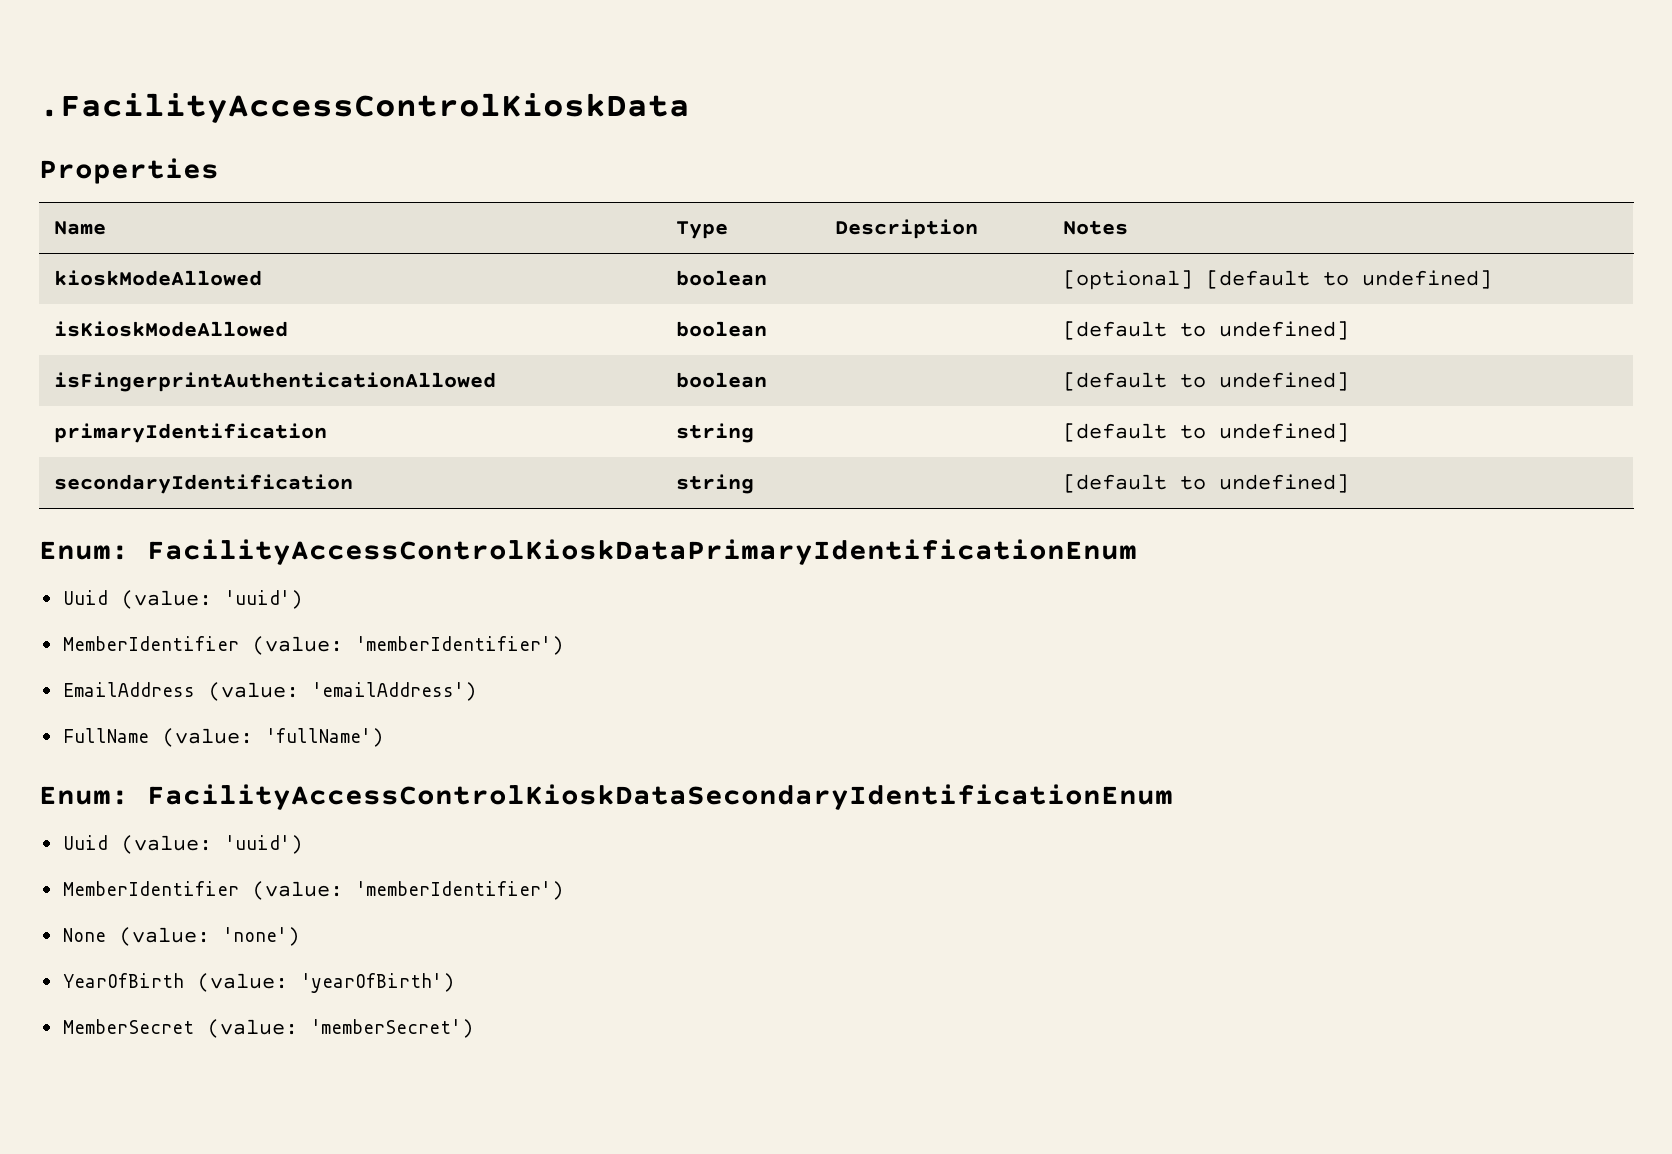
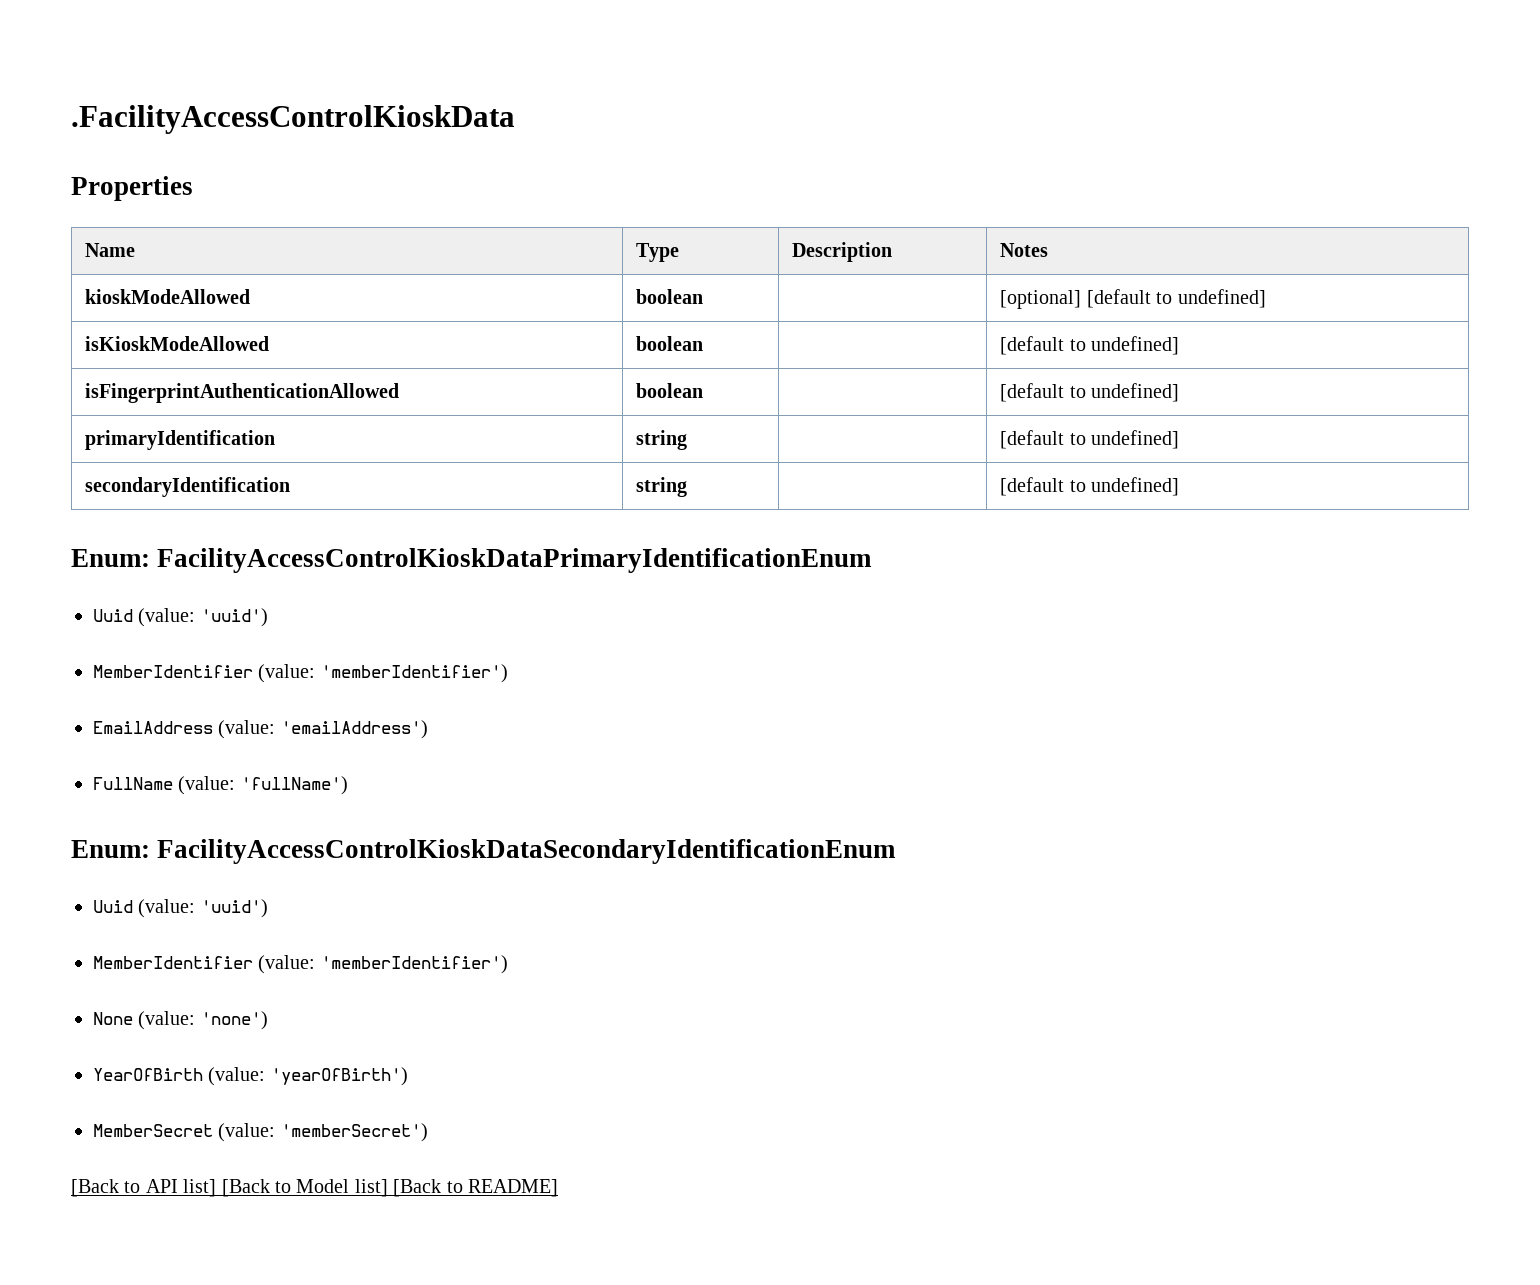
(475, 1028) none -> [71,1179,558,1197] // [Back to API list] [Back to Model list] [Back to README]

